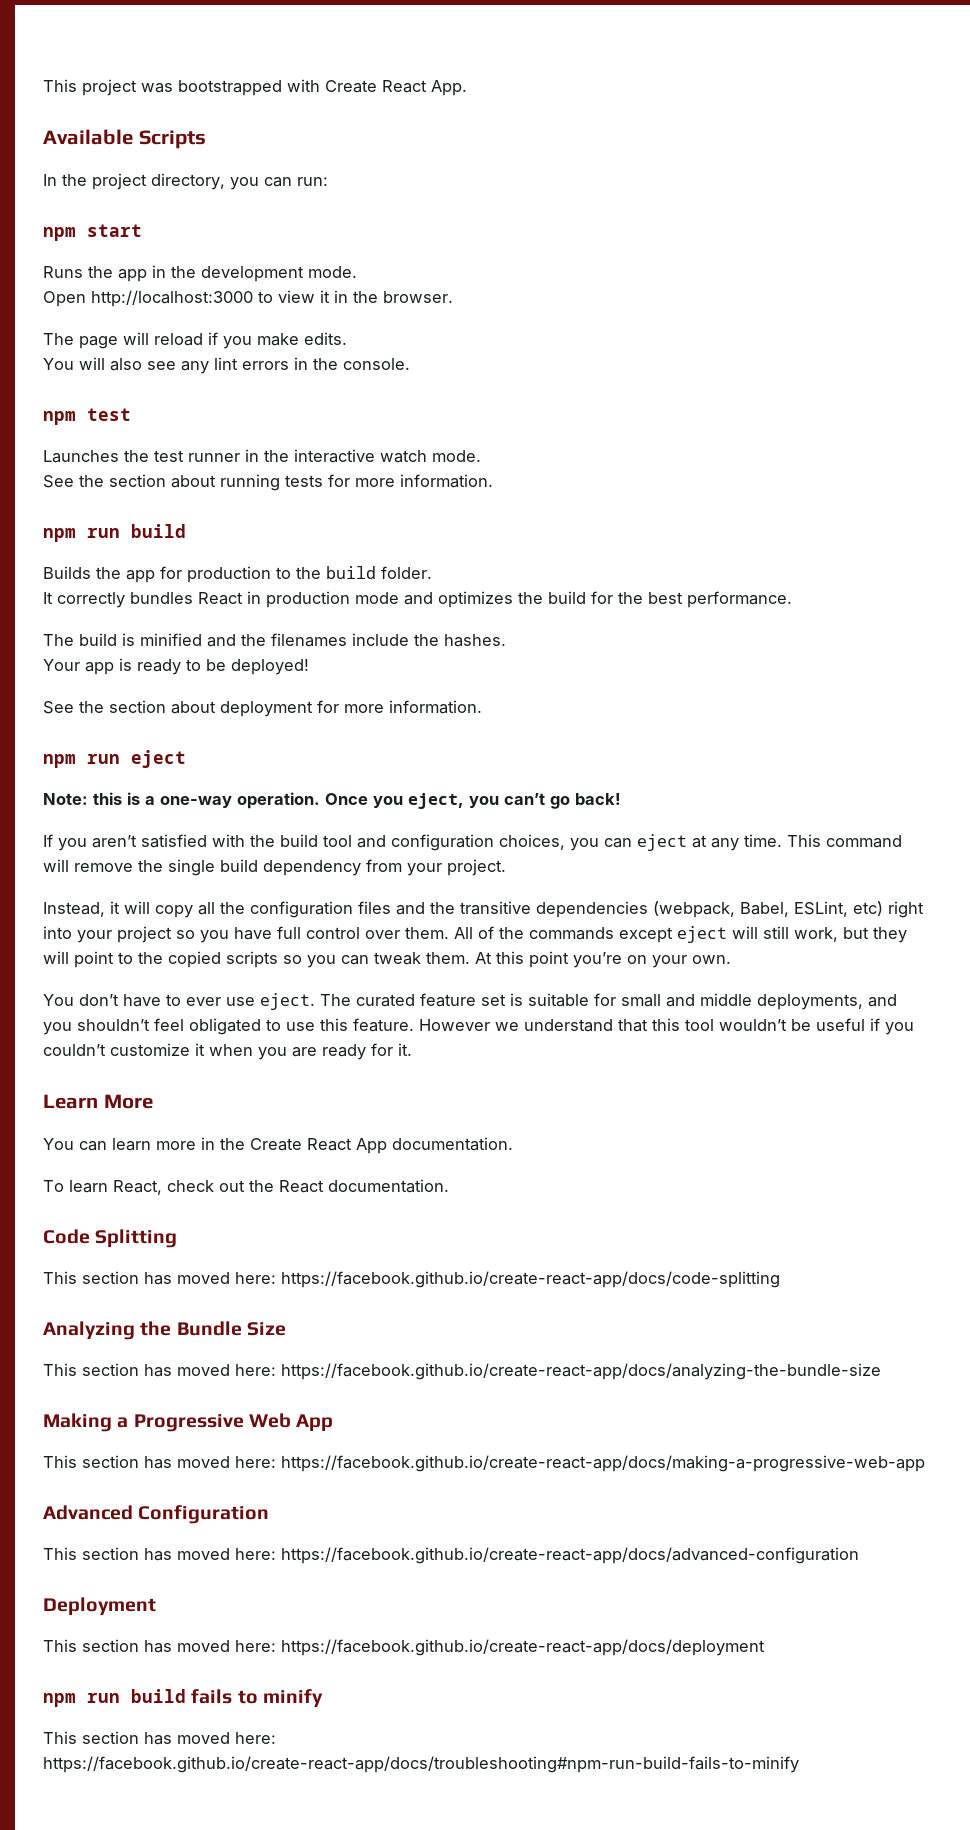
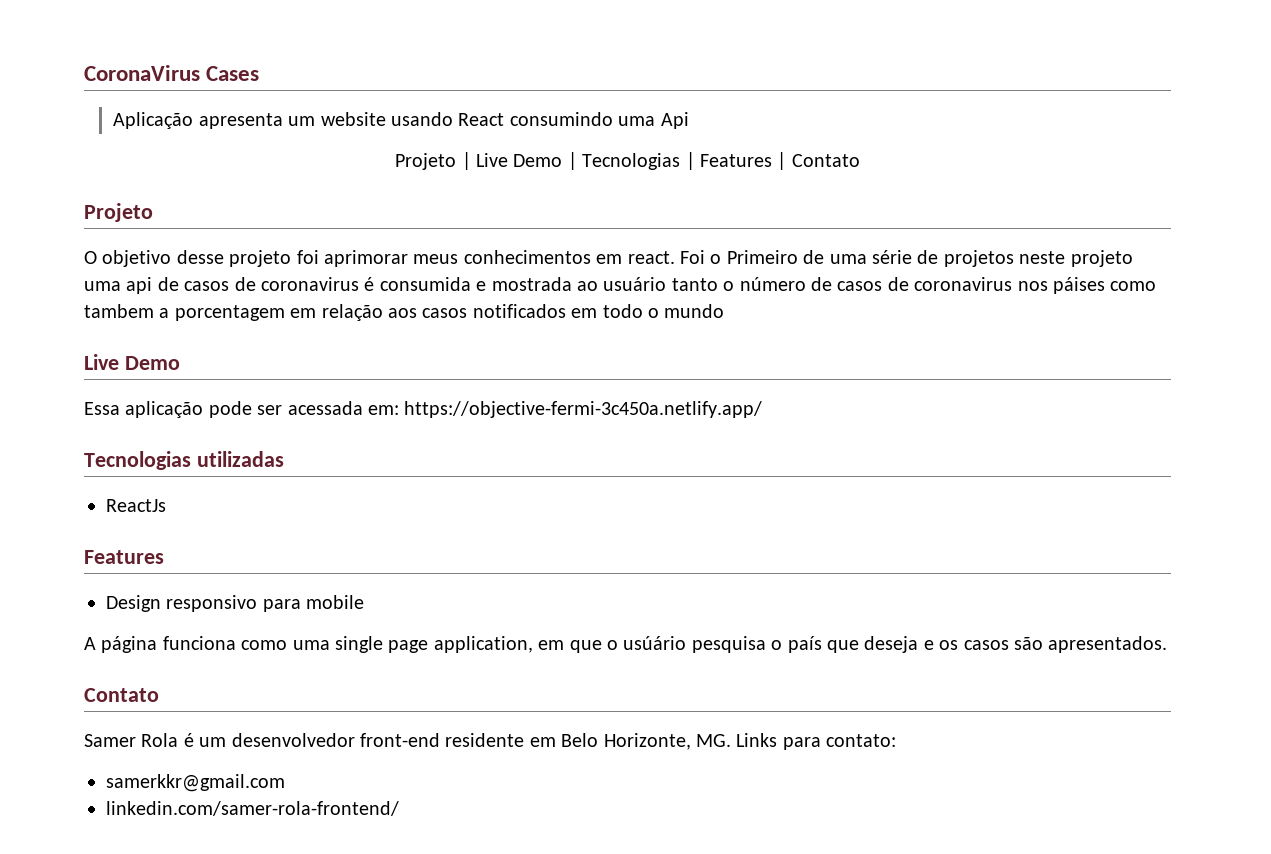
[43,79,467,96] [43,129,206,149] [43,173,328,190] [43,224,142,241] [43,265,357,282] [43,290,453,307] [43,332,347,349] [43,357,410,374] [43,408,131,425] [43,449,481,463] [43,474,493,491] [43,524,186,542] [43,566,432,583] [43,591,792,608] [43,633,506,647] [43,658,309,675] [43,700,482,717] [43,750,186,768] [43,792,621,809] [43,834,902,851] [43,859,506,876] [43,901,924,918] [43,926,907,943] [43,951,731,968] [43,993,897,1010] [43,1018,914,1035] [43,1043,412,1060] [43,1094,153,1109] [43,1137,513,1154] [43,1179,449,1195] [43,1229,178,1248] [43,1271,780,1288] [43,1321,286,1340] [43,1363,881,1380] [43,1413,334,1432] [43,1455,925,1472] [43,1505,270,1524] [43,1547,859,1564] [43,1597,156,1616] [43,1639,765,1656] [43,1689,323,1708] [43,1731,276,1745] [43,1756,799,1773] This project was bootstrapped with Create React App. // Available Scripts // In the project directory, you can run: // npm start // Runs the app in the development mode. // Open http://localhost:3000 to view it in the browser. // The page will reload if you make edits. // You will also see any lint errors in the console. // npm test // Launches the test runner in the interactive watch mode. // See the section about running tests for more information. // npm run build // Builds the app for production to the build folder. // It correctly bundles React in production mode and optimizes the build for the best performance. // The build is minified and the filenames include the hashes. // Your app is ready to be deployed! // See the section about deployment for more information. // npm run eject // Note: this is a one-way operation. Once you eject, you can’t go back! // If you aren’t satisfied with the build tool and configuration choices, you can eject at any time. This command will remove the single build dependency from your project. // Instead, it will copy all the configuration files and the transitive dependencies (webpack, Babel, ESLint, etc) right into your project so you have full control over them. All of the commands except eject will still work, but they will point to the copied scripts so you can tweak them. At this point you’re on your own. // You don’t have to ever use eject. The curated feature set is suitable for small and middle deployments, and you shouldn’t feel obligated to use this feature. However we understand that this tool wouldn’t be useful if you couldn’t customize it when you are ready for it. // Learn More // You can learn more in the Create React App documentation. // To learn React, check out the React documentation. // Code Splitting // This section has moved here: https://facebook.github.io/create-react-app/docs/code-splitting // Analyzing the Bundle Size // This section has moved here: https://facebook.github.io/create-react-app/docs/analyzing-the-bundle-size // Making a Progressive Web App // This section has moved here: https://facebook.github.io/create-react-app/docs/making-a-progressive-web-app // Advanced Configuration // This section has moved here: https://facebook.github.io/create-react-app/docs/advanced-configuration // Deployment // This section has moved here: https://facebook.github.io/create-react-app/docs/deployment // npm run build fails to minify // This section has moved here: https://facebook.github.io/create-react-app/docs/troubleshooting#npm-run-build-fails-to-minify -> [84,65,260,81] [113,112,689,129] [395,152,860,170] [84,203,153,222] [84,250,1133,267] [84,277,1157,294] [84,304,725,321] [84,354,180,370] [84,401,763,418] [84,451,284,470] [106,499,166,512] [84,550,164,564] [106,595,365,612] [84,636,1168,653] [84,688,159,702] [84,733,897,750] [106,774,285,792] [106,801,399,816] CoronaVirus Cases // Aplicação apresenta um website usando React consumindo uma Api // Projeto | Live Demo | Tecnologias | Features | Contato // Projeto // O objetivo desse projeto foi aprimorar meus conhecimentos em react. Foi o Primeiro de uma série de projetos neste projeto uma api de casos de coronavirus é consumida e mostrada ao usuário tanto o número de casos de coronavirus nos páises como tambem a porcentagem em relação aos casos notificados em todo o mundo // Live Demo // Essa aplicação pode ser acessada em: https://objective-fermi-3c450a.netlify.app/ // Tecnologias utilizadas // ReactJs // Features // Design responsivo para mobile // A página funciona como uma single page application, em que o usúário pesquisa o país que deseja e os casos são apresentados. // Contato // Samer Rola é um desenvolvedor front-end residente em Belo Horizonte, MG. Links para contato: // samerkkr@gmail.com // linkedin.com/samer-rola-frontend/

